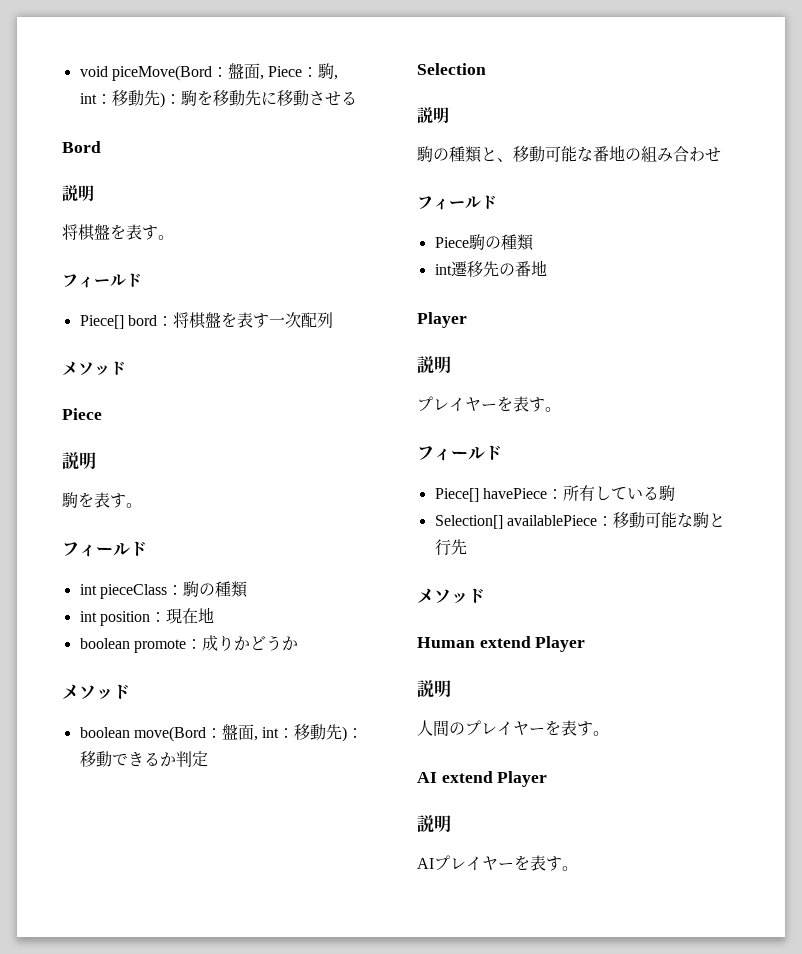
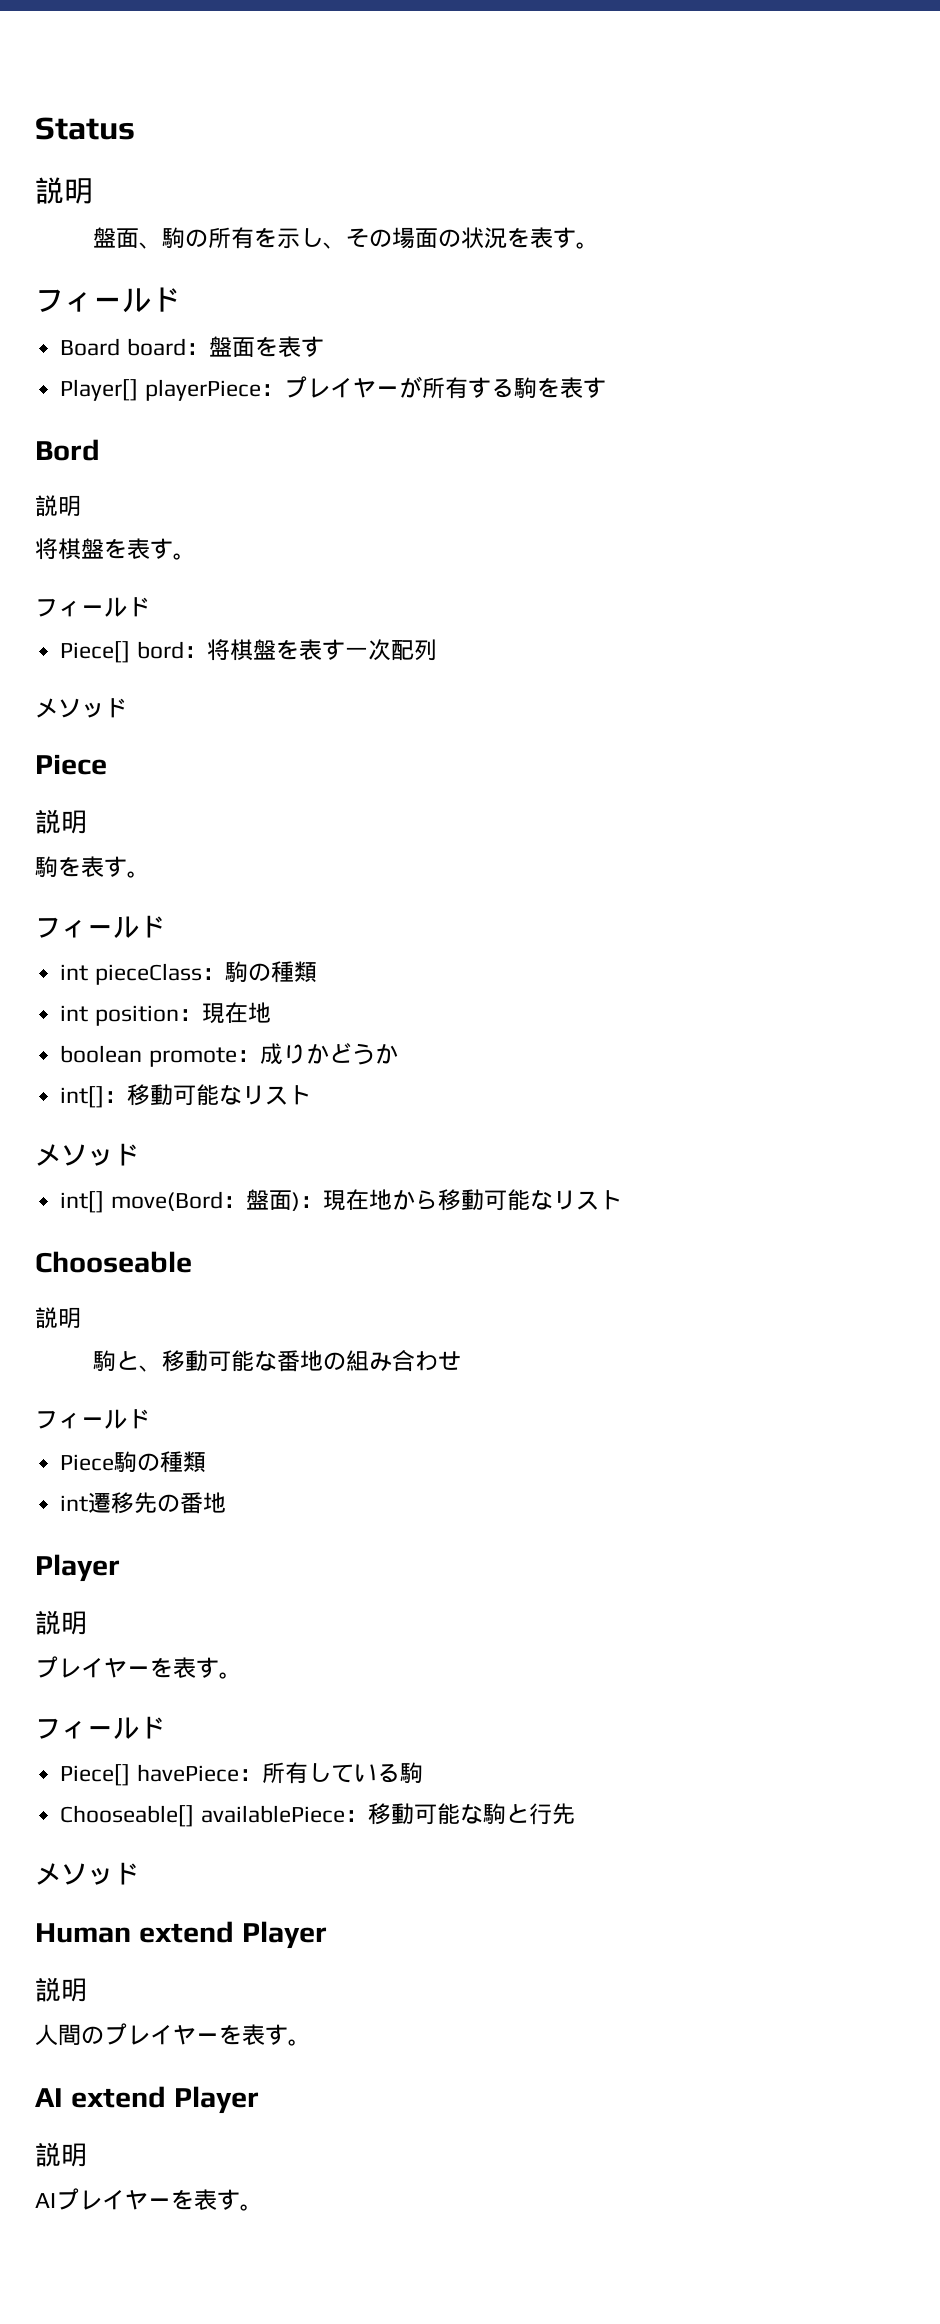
[79,63,339,81] [79,90,357,108] void piceMove(Bord：盤面, Piece：駒, int：移動先)：駒を移動先に移動させる -> [35,117,135,140] [35,177,93,204] [92,227,599,249] [35,287,180,313] [60,336,324,357] [60,376,606,401] Status // 説明 // 盤面、駒の所有を示し、その場面の状況を表す。 // フィールド // Board board：盤面を表す // Player[] playerPiece：プレイヤーが所有する駒を表す
[62,684,130,699] [79,727,130,738] // メソッド // boolean -> [60,1084,312,1108] [35,1143,139,1166] [60,1191,105,1213] // int[]：移動可能なリスト // メソッド // int[]
[253,724,364,742] [79,751,208,768] [417,63,486,75] [417,107,449,123] [416,146,482,163] , int：移動先)：移動できるか判定 // Selection // 説明 // 駒の種類 -> [291,1189,622,1211] [35,1251,192,1273] [35,1307,81,1329] [92,1350,116,1372] )：現在地から移動可能なリスト // Chooseable // 説明 // 駒
[434,515,503,529] Selection[] -> [60,1805,195,1827] Chooseable[]

